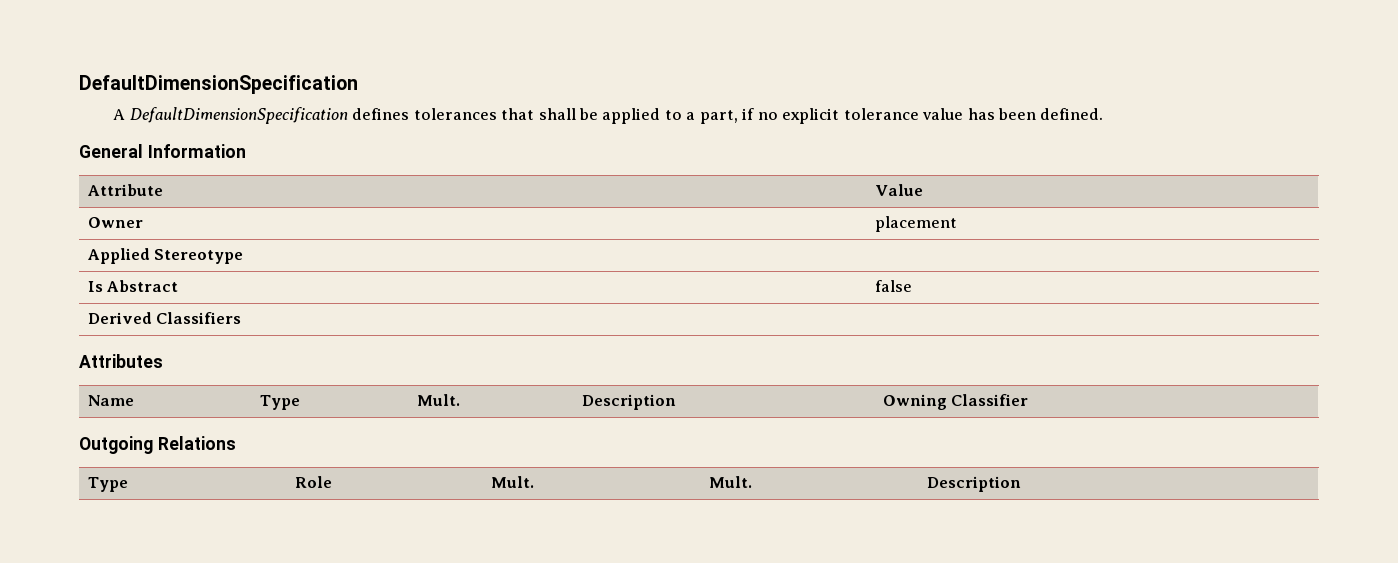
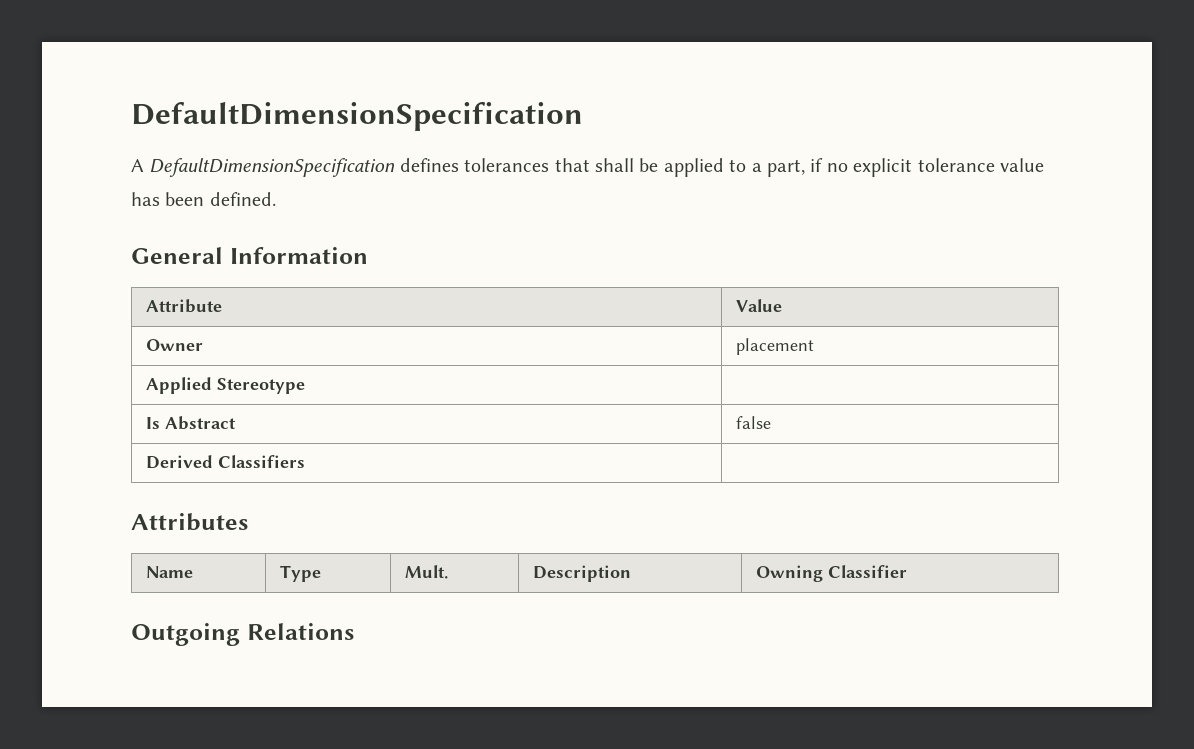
[87,477,128,492] [294,476,332,488] [490,476,534,488] [708,476,752,488] [926,476,1021,492] // Type | Role | Mult. | Mult. | Description -> (354, 631) none

